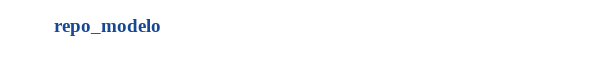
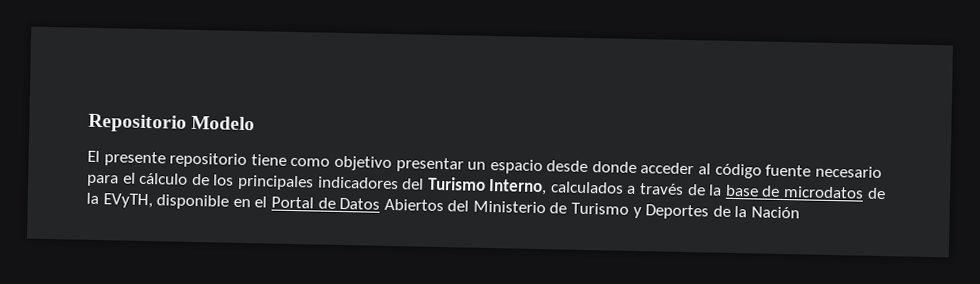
[54,19,161,36] repo_modelo -> [88,113,256,133] [87,150,882,179] [87,172,886,200] [86,192,801,220] Repositorio Modelo // El presente repositorio tiene como objetivo presentar un espacio desde donde acceder al código fuente necesario para el cálculo de los principales indicadores del Turismo Interno, calculados a través de la base de microdatos de la EVyTH, disponible en el Portal de Datos Abiertos del Ministerio de Turismo y Deportes de la Nación

